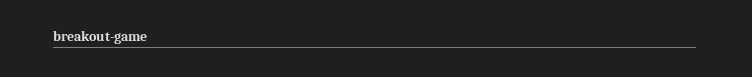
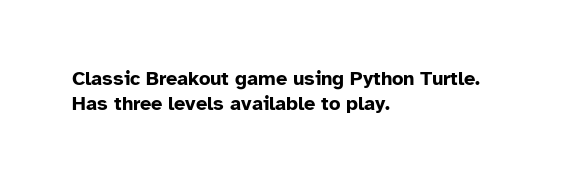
[53,30,147,44] breakout-game -> [72,70,480,90] [72,95,390,113] Classic Breakout game using Python Turtle. Has three levels available to play.

